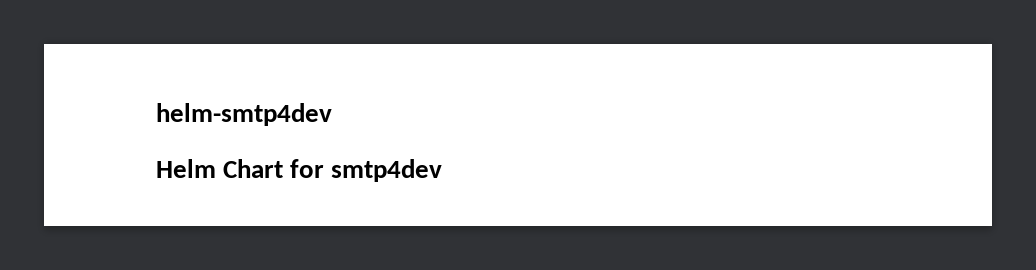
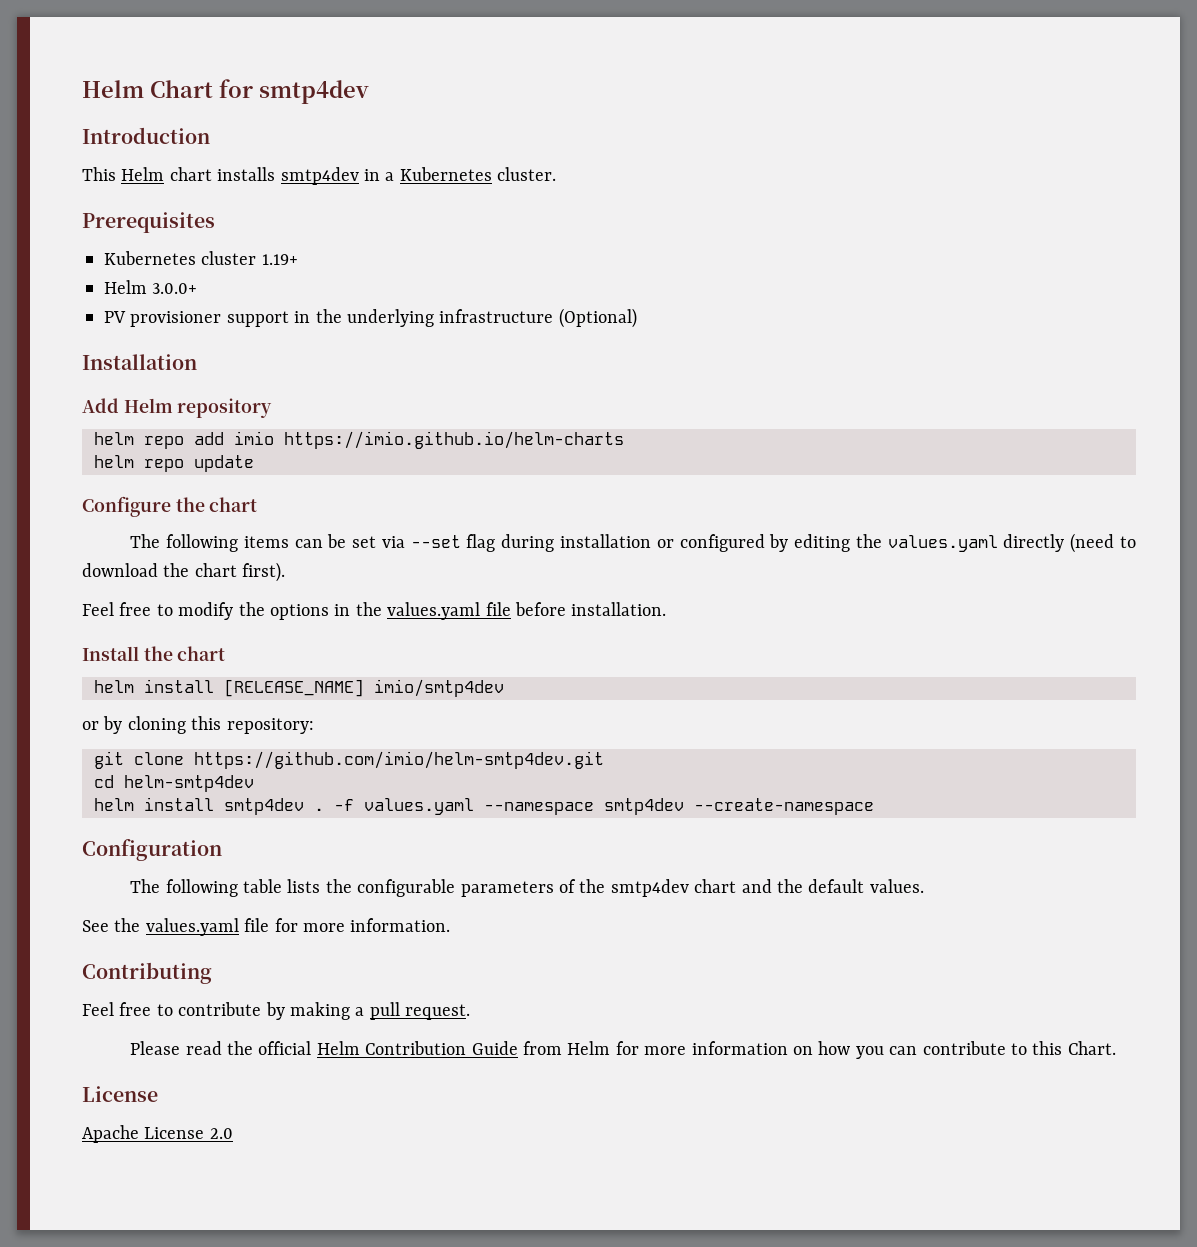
[156,103,332,126] helm-smtp4dev // -> (82, 89) none
(443, 170) none -> [82,127,210,144] [82,167,557,185] [82,212,215,233] [104,251,298,265] [104,280,198,294] [104,308,637,328] [82,354,197,370] [82,398,273,418] [94,431,624,449] [94,455,254,472] [82,496,258,517] [130,533,1137,553] [82,562,286,582] [82,602,667,620] [82,646,226,661] [94,679,504,697] [82,716,314,734] [94,751,604,769] [94,775,254,792] [94,797,874,815] [82,839,222,861] [130,879,924,897] [82,918,451,936] [82,962,212,984] [82,1002,471,1020] [130,1041,1116,1059] [82,1086,158,1102] [82,1125,233,1143] // Introduction // This Helm chart installs smtp4dev in a Kubernetes cluster. // Prerequisites // Kubernetes cluster 1.19+ // Helm 3.0.0+ // PV provisioner support in the underlying infrastructure (Optional) // Installation // Add Helm repository // helm repo add imio https://imio.github.io/helm-charts // helm repo update // Configure the chart // The following items can be set via --set flag during installation or configured by editing the values.yaml directly (need to download the chart first). // Feel free to modify the options in the values.yaml file before installation. // Install the chart // helm install [RELEASE_NAME] imio/smtp4dev // or by cloning this repository: // git clone https://github.com/imio/helm-smtp4dev.git // cd helm-smtp4dev // helm install smtp4dev . -f values.yaml --namespace smtp4dev --create-namespace // Configuration // The following table lists the configurable parameters of the smtp4dev chart and the default values. // See the values.yaml file for more information. // Contributing // Feel free to contribute by making a pull request. // Please read the official Helm Contribution Guide from Helm for more information on how you can contribute to this Chart. // License // Apache License 2.0

